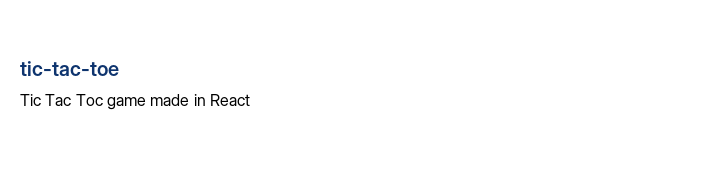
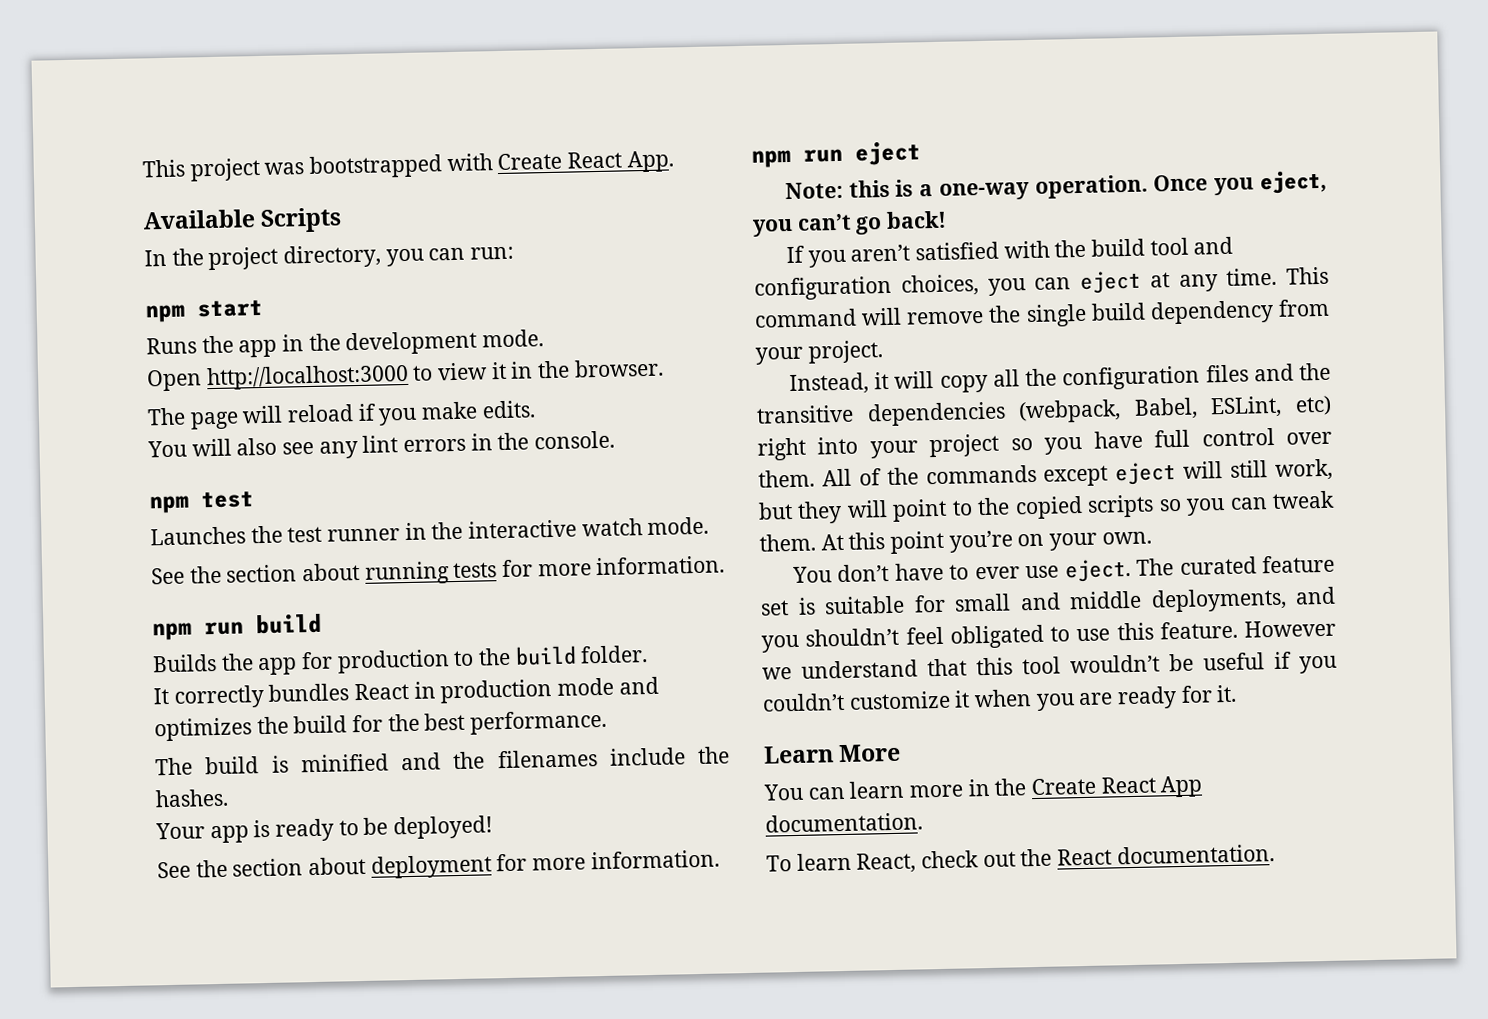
[20,61,119,76] [20,94,250,110] tic-tac-toe // Tic Tac Toc game made in React -> [142,150,674,182] [143,207,343,233] [144,244,515,271] [145,299,263,323] [146,329,545,358] [146,358,664,392] [147,400,536,430] [147,430,616,459] [149,491,254,514] [150,516,710,546] [151,555,726,585] [152,613,322,641] [152,645,649,676] [153,676,659,709] [154,709,608,742] [155,746,730,776] [155,788,229,808] [155,815,494,844] [157,849,720,879] [751,141,921,168] [784,169,1327,201] [752,210,948,237] [785,236,1234,268] [754,266,1329,301] [754,298,1330,328] [755,340,883,365] [788,362,1331,396] [756,395,1332,427] [757,427,1332,461] [758,458,1333,488] [758,490,1335,524] [759,530,1152,554] [791,554,1335,584] [760,586,1336,616] [761,619,1336,653] [762,651,1337,680] [762,684,1238,712] [763,743,902,764] [763,775,1204,801] [765,812,923,833] [766,844,1275,874] This project was bootstrapped with Create React App. // Available Scripts // In the project directory, you can run: // npm start // Runs the app in the development mode. // Open http://localhost:3000 to view it in the browser. // The page will reload if you make edits. // You will also see any lint errors in the console. // npm test // Launches the test runner in the interactive watch mode. // See the section about running tests for more information. // npm run build // Builds the app for production to the build folder. // It correctly bundles React in production mode and optimizes the build for the best performance. // The build is minified and the filenames include the hashes. // Your app is ready to be deployed! // See the section about deployment for more information. // npm run eject // Note: this is a one-way operation. Once you eject, you can’t go back! // If you aren’t satisfied with the build tool and configuration choices, you can eject at any time. This command will remove the single build dependency from your project. // Instead, it will copy all the configuration files and the transitive dependencies (webpack, Babel, ESLint, etc) right into your project so you have full control over them. All of the commands except eject will still work, but they will point to the copied scripts so you can tweak them. At this point you’re on your own. // You don’t have to ever use eject. The curated feature set is suitable for small and middle deployments, and you shouldn’t feel obligated to use this feature. However we understand that this tool wouldn’t be useful if you couldn’t customize it when you are ready for it. // Learn More // You can learn more in the Create React App documentation. // To learn React, check out the React documentation.

